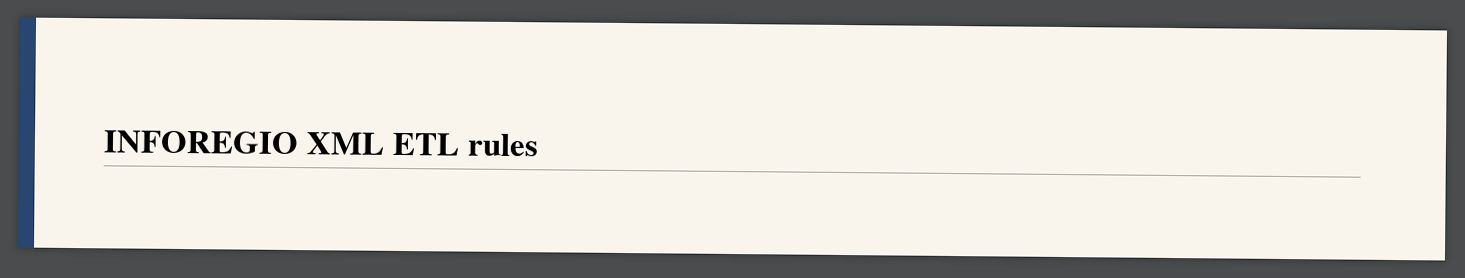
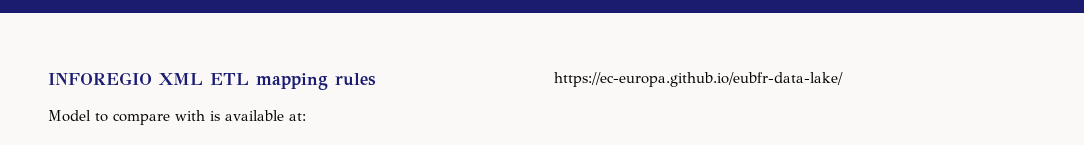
(460, 144) none -> [256,73,328,90] mapping
(539, 145) none -> [48,110,306,125] [554,72,843,87] // Model to compare with is available at: https://ec-europa.github.io/eubfr-data-lake/

